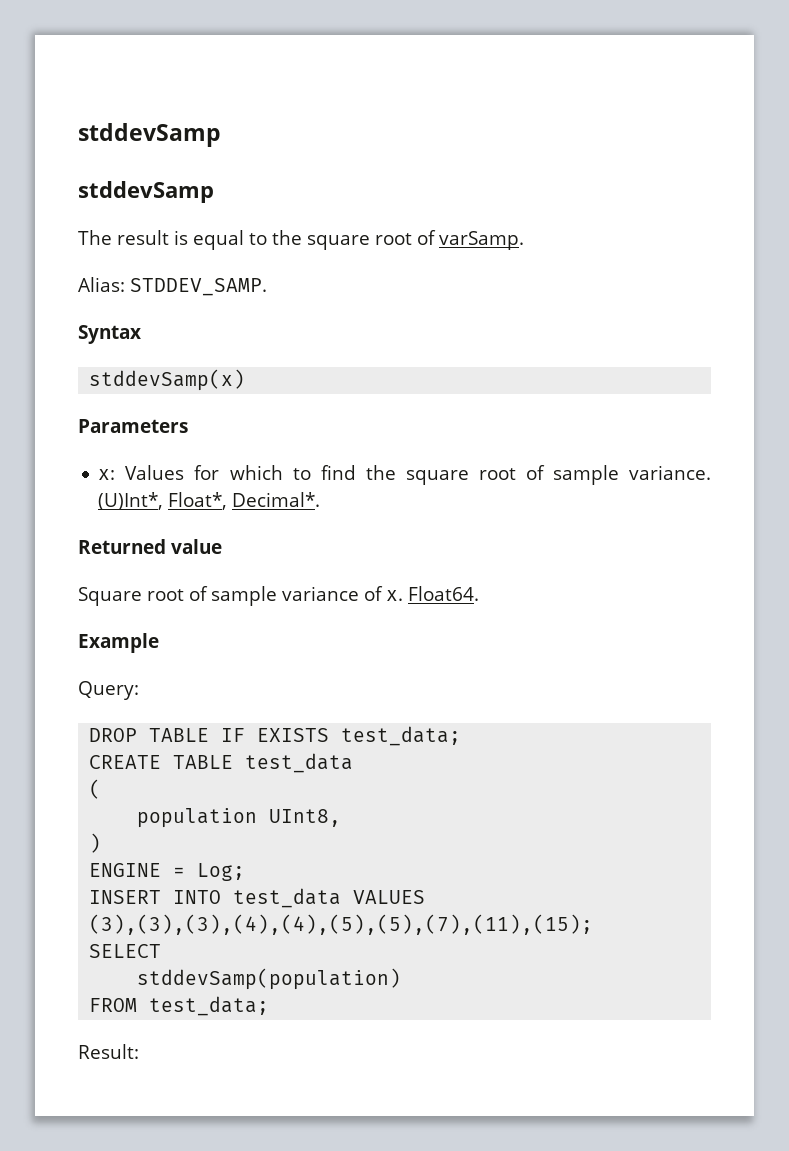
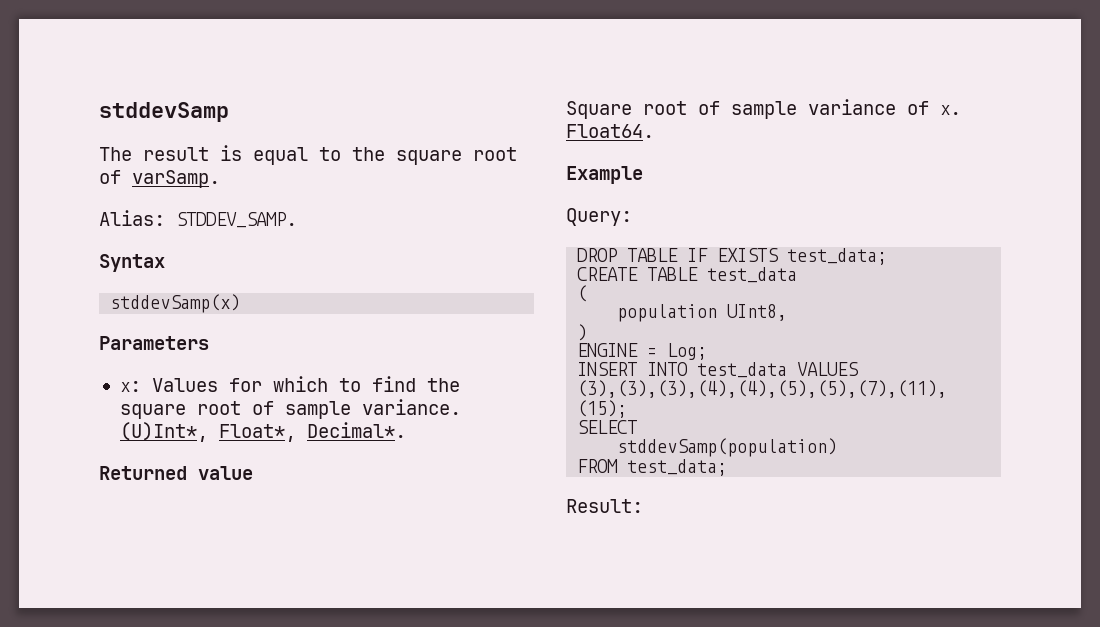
[78,123,221,147] [78,181,214,203] stddevSamp // stddevSamp -> [99,102,229,122] stddevSamp

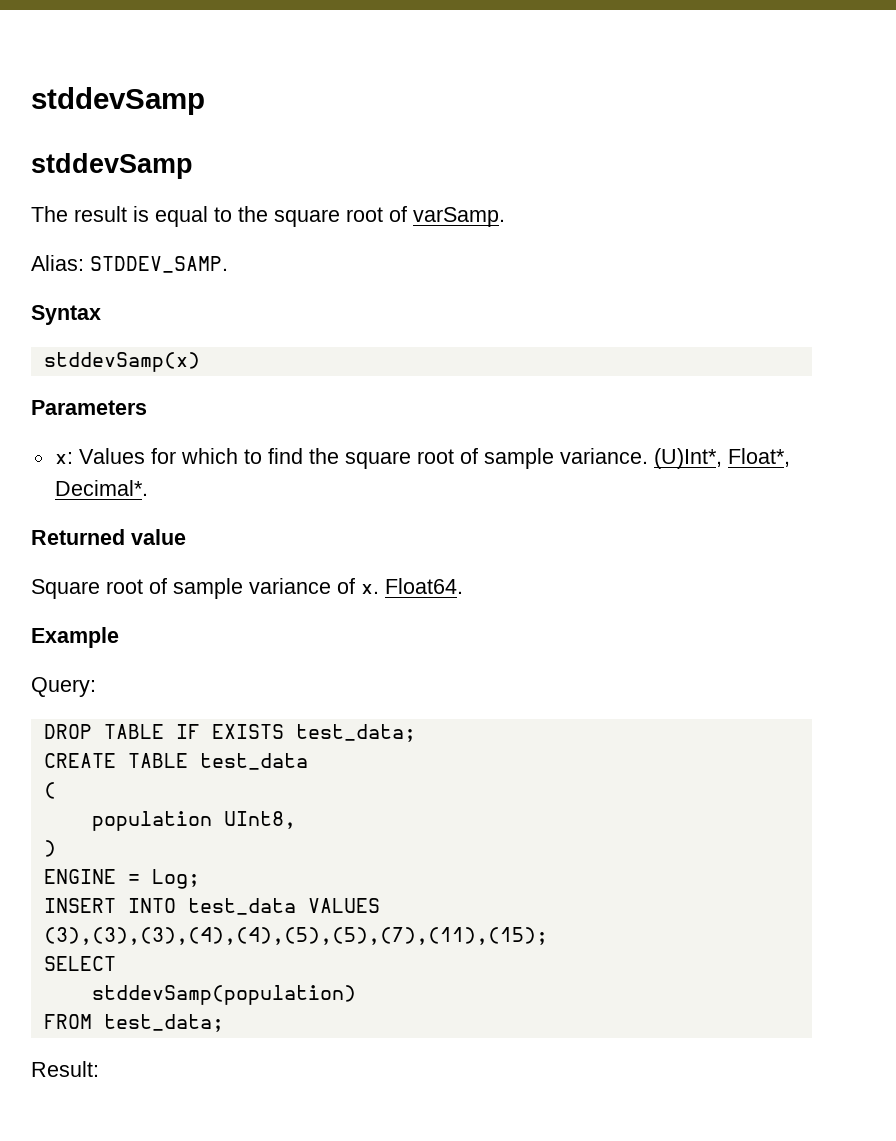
[99,102,229,122] stddevSamp -> [31,87,205,115] [31,153,193,179] stddevSamp // stddevSamp

